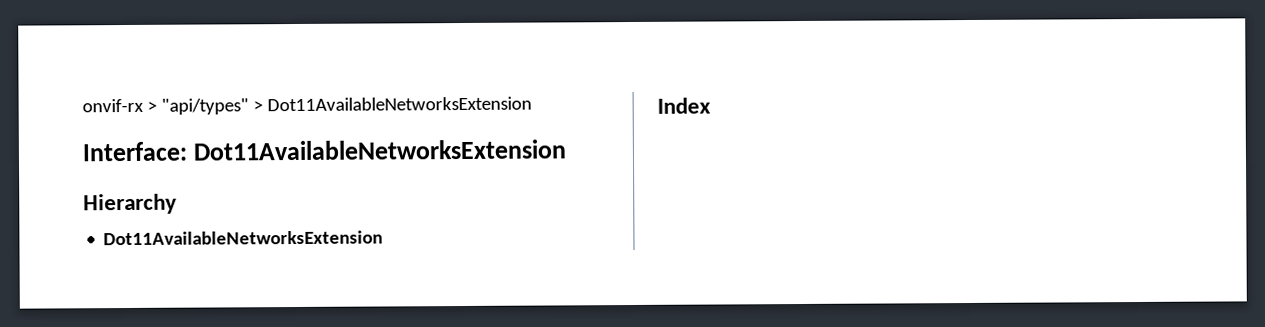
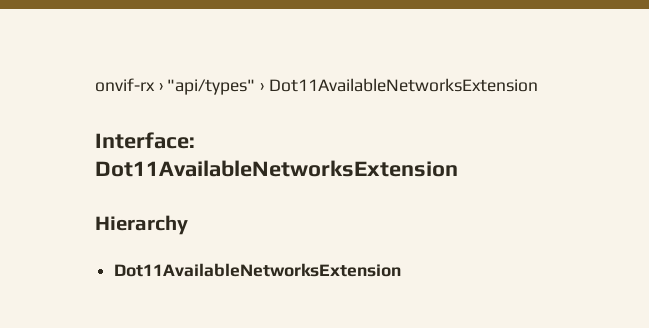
[146,98,263,115] > "api/types" > -> [158,79,265,95] › "api/types" ›
[657,97,711,114] // Index -> (402, 270) none

